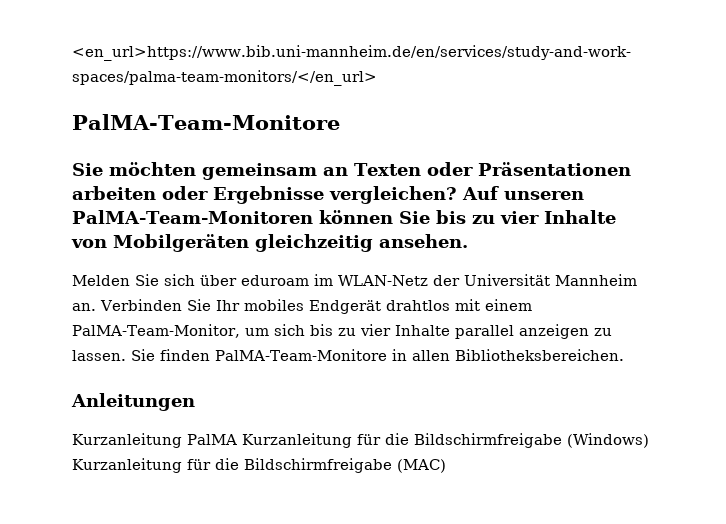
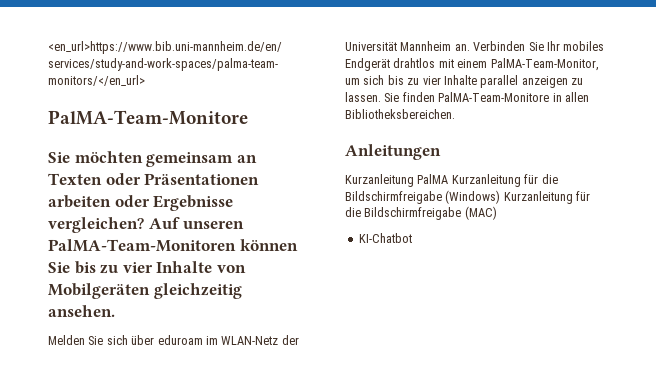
(446, 466) none -> [358,233,412,243] // KI-Chatbot

